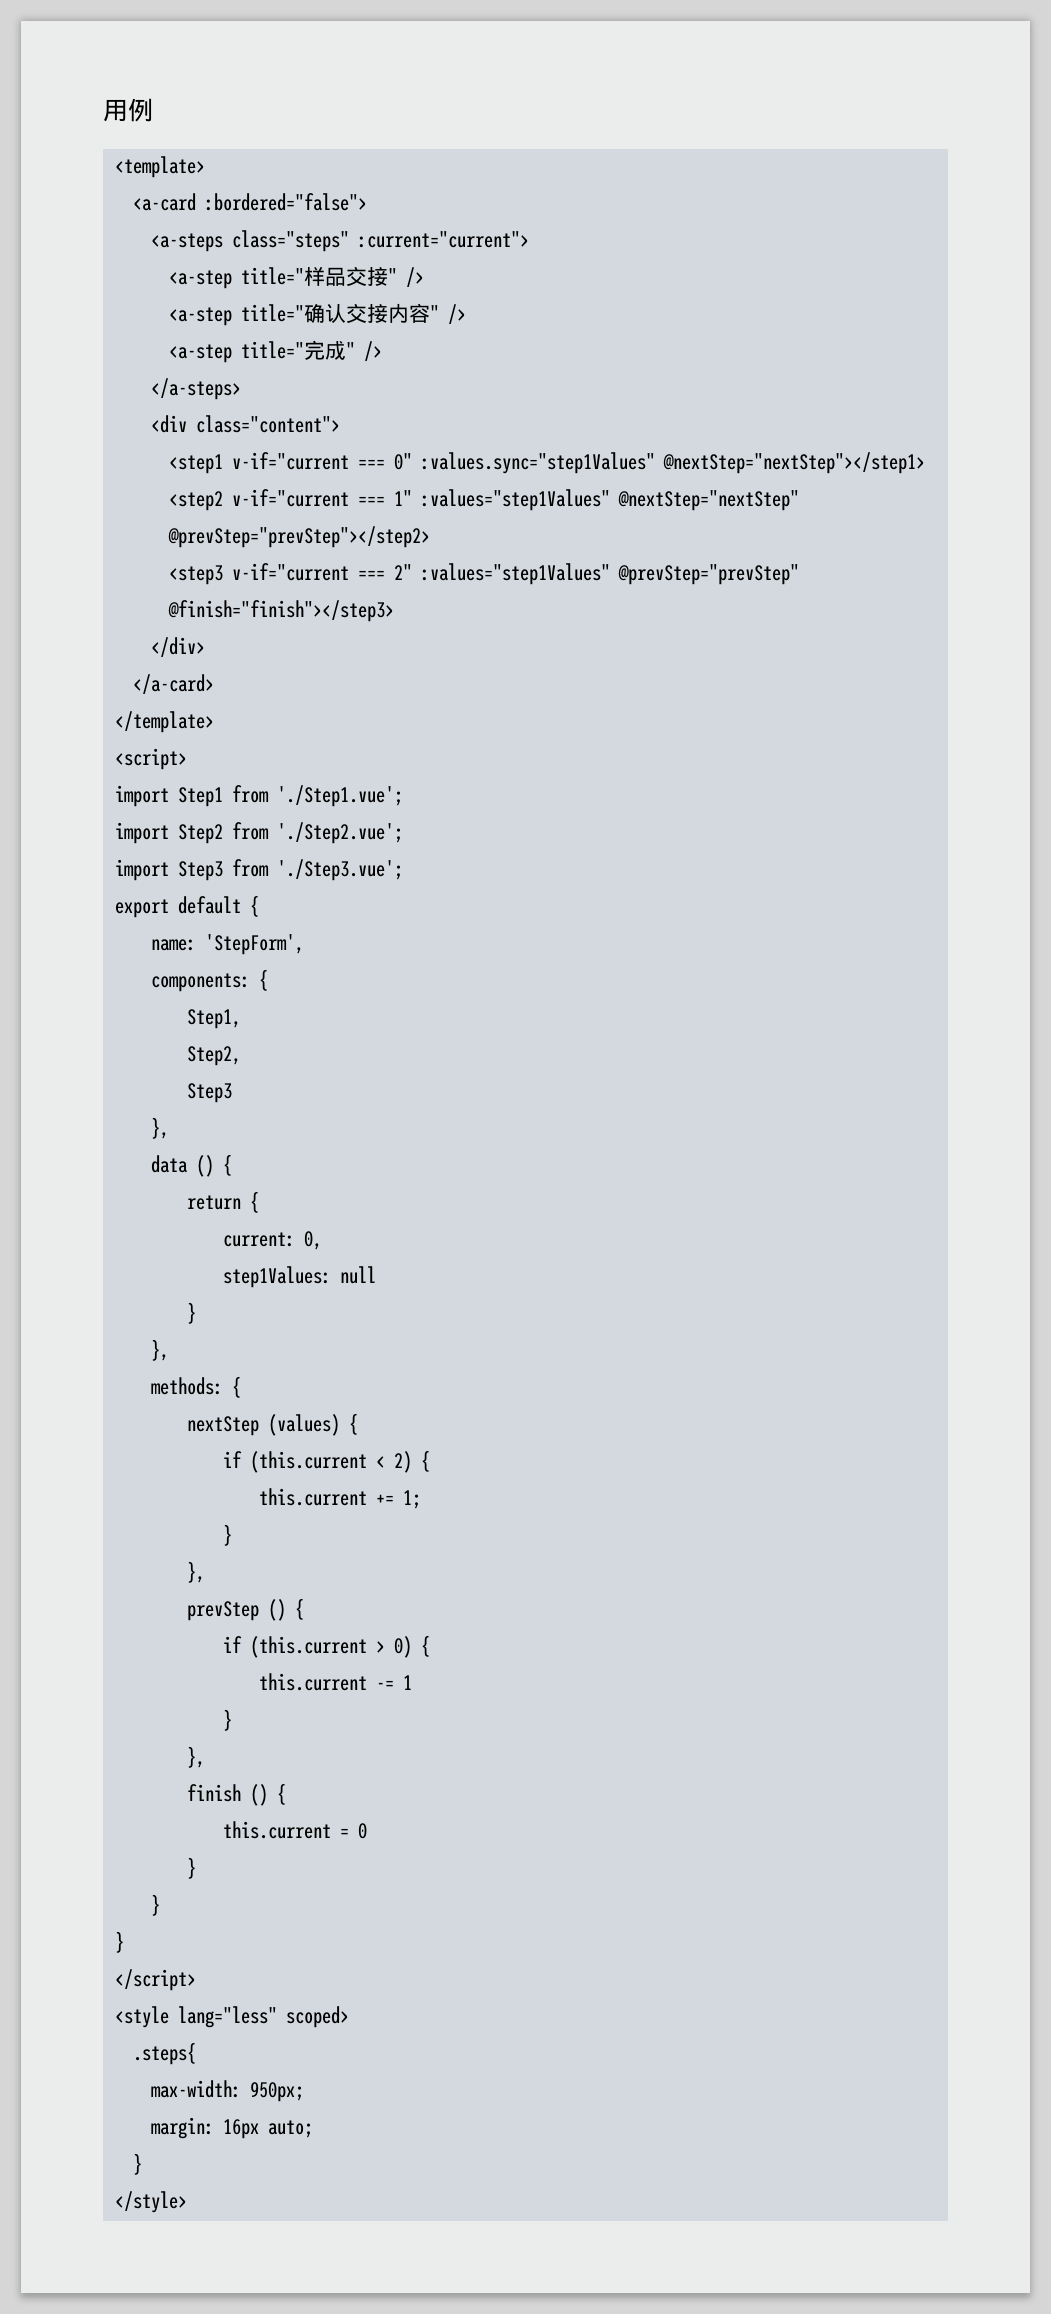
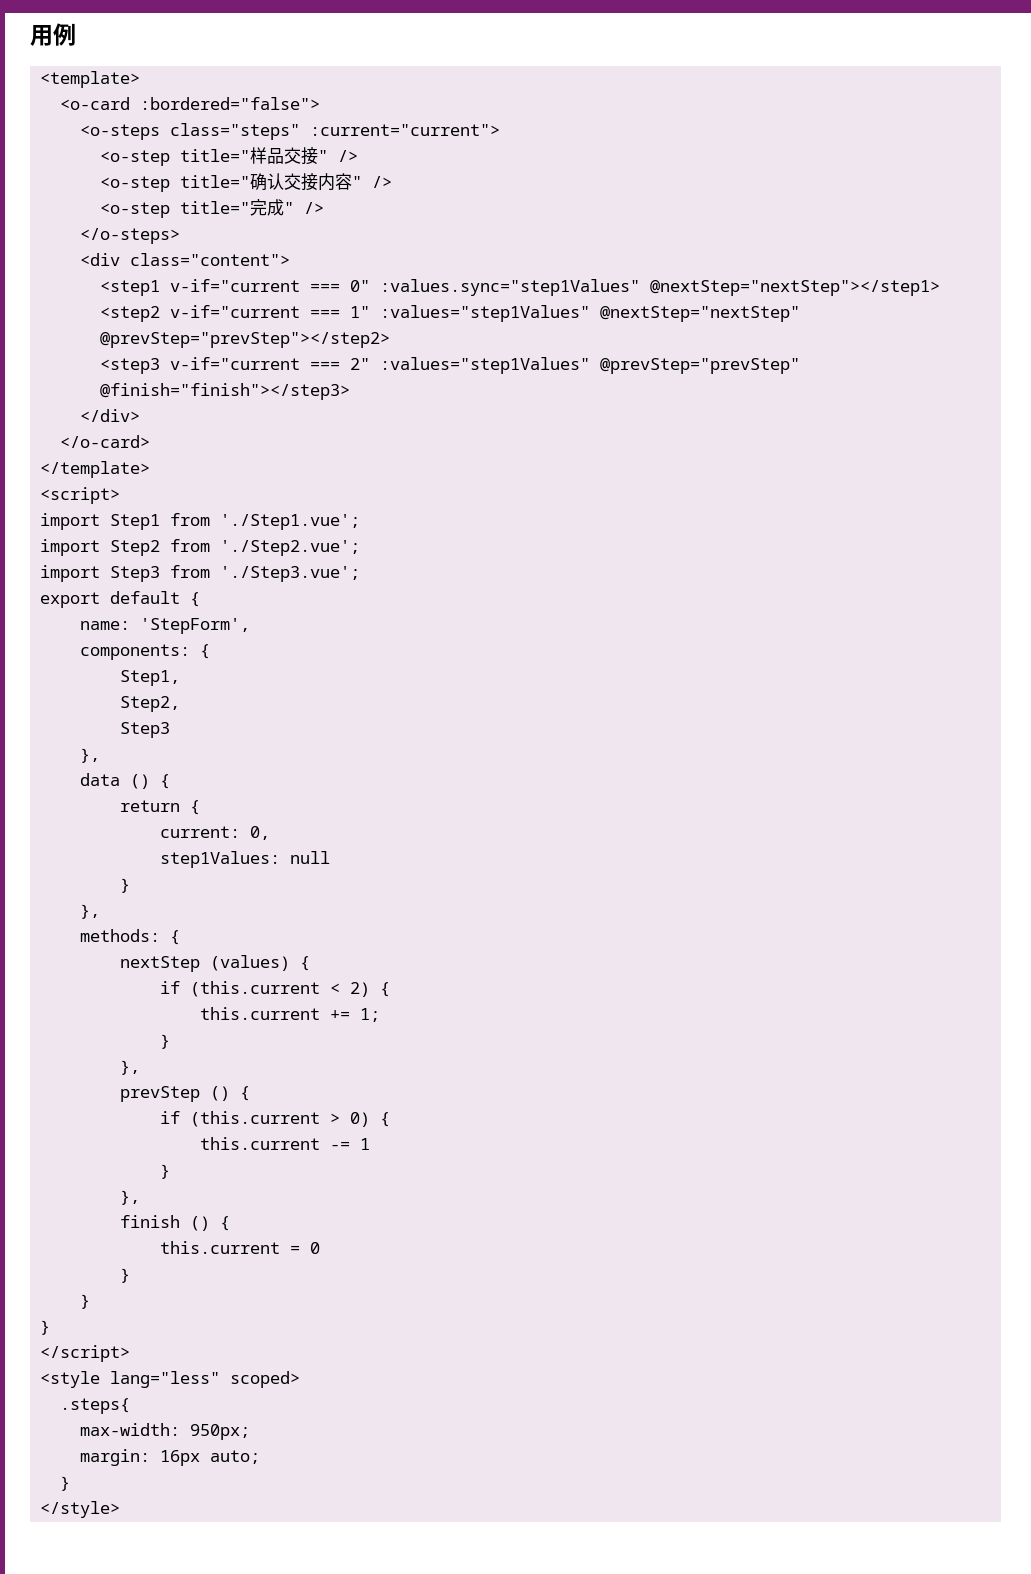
[133,193,196,211] <a-card -> [60,97,131,110] <o-card
[151,233,223,252] <a-steps -> [80,124,161,140] <o-steps
[169,270,232,289] <a-step -> [100,150,171,166] <o-step
[169,307,232,326] <a-step -> [100,176,171,192] <o-step
[169,344,232,363] <a-step -> [100,202,171,218] <o-step
[151,378,241,400] </a-steps> -> [80,228,181,244] </o-steps>
[133,674,214,694] </a-card> -> [60,435,151,448] </o-card>

